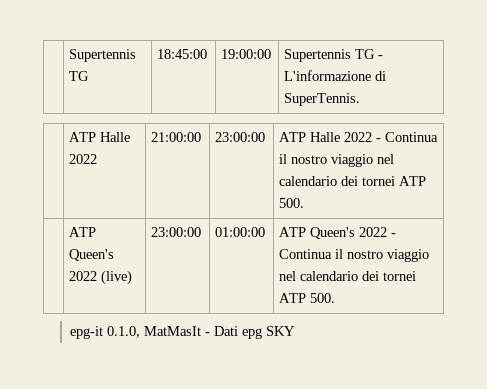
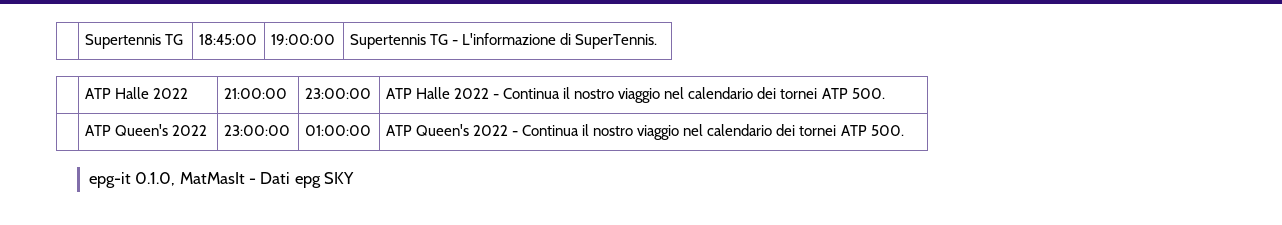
[101,270,133,285] (live) -> (208, 130) none

